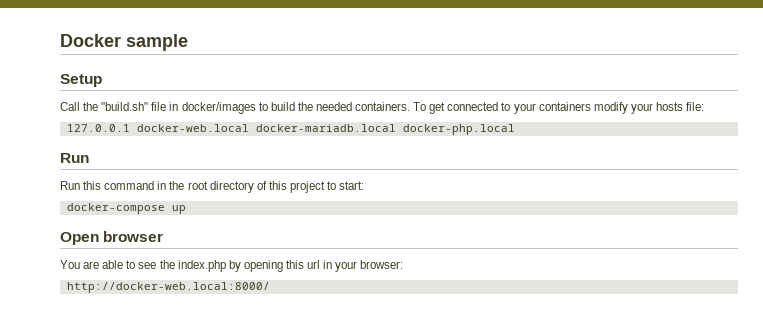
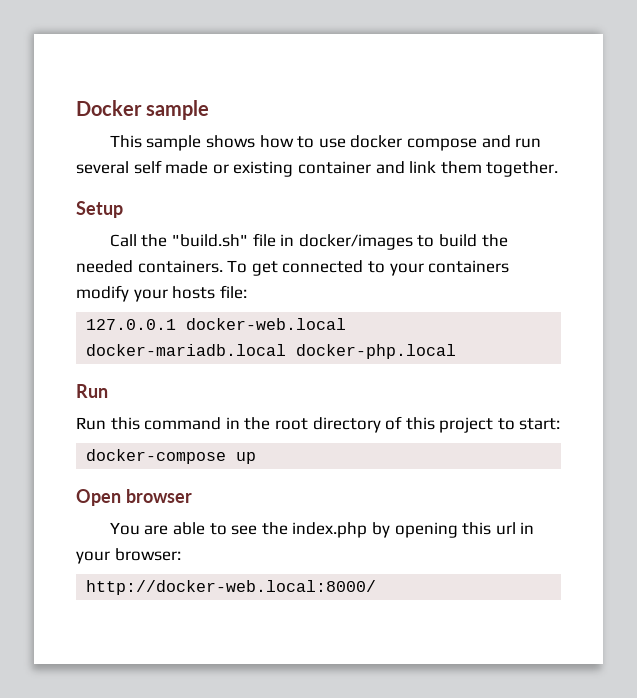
(188, 42) none -> [109,135,542,151] [76,160,559,177] // This sample shows how to use docker compose and run several self made or existing container and link them together.

